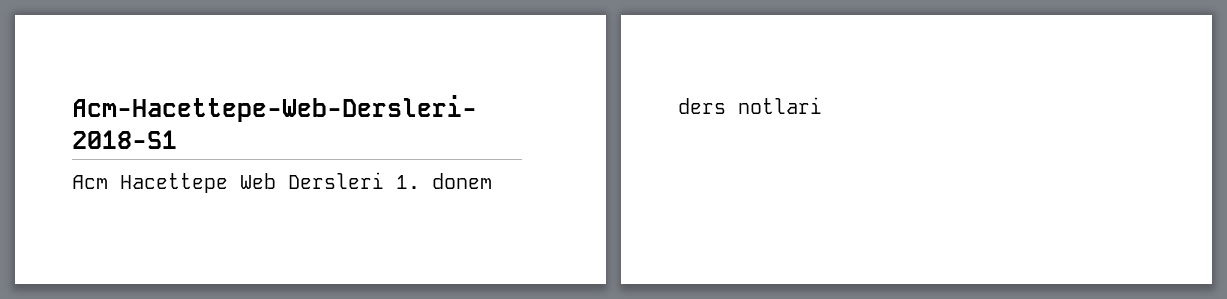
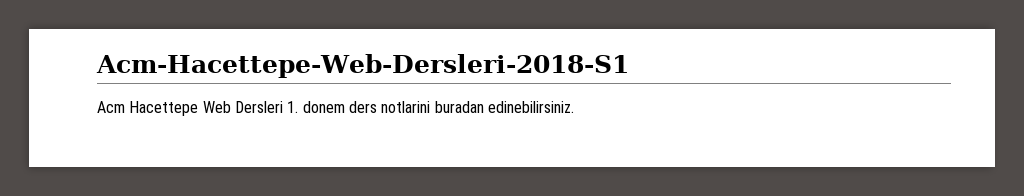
[738,97,822,114] notlari -> [381,101,574,113] notlarini buradan edinebilirsiniz.

